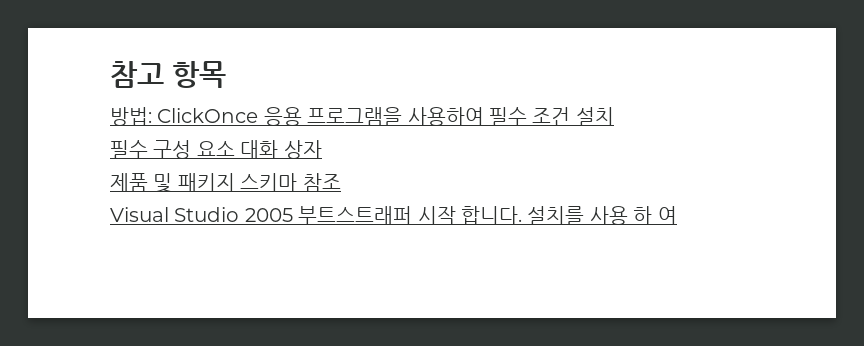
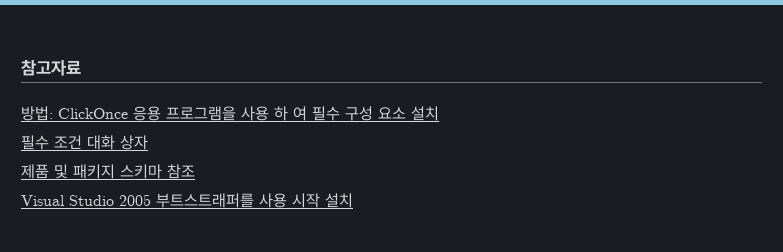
[110,61,226,88] 참고 항목 -> [21,59,81,76] 참고자료
[407,107,571,126] 사용하여 필수 조건 -> [241,106,406,121] 사용 하 여 필수 구성 요소
[153,140,235,159] 구성 요소 -> [54,135,82,149] 조건
[298,206,677,225] 부트스트래퍼 시작 합니다. 설치를 사용 하 여 -> [156,193,353,208] 부트스트래퍼를 사용 시작 설치

